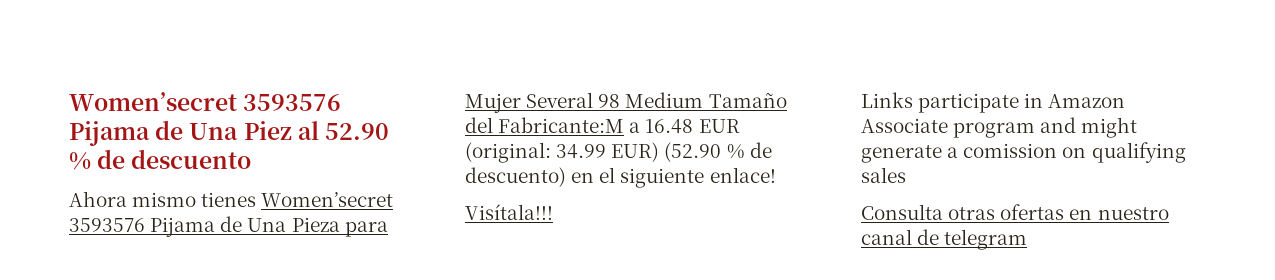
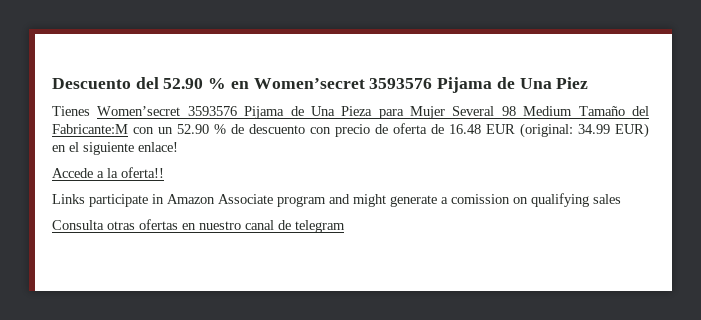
(69, 101) none -> [52,77,249,89] Descuento del 52.90 % en
[297,121,390,140] [69,149,252,170] [69,191,257,207] al 52.90 % de descuento // Ahora mismo tienes -> [52,106,90,116] // Tienes
[629,122,641,133] a -> [133,123,444,137] con un 52.90 % de descuento con precio de oferta de
[664,142,772,162] [465,167,566,187] (52.90 % de descuento) -> (649, 130) none
[465,204,553,220] Visítala!!! -> [52,167,164,178] Accede a la oferta!!

